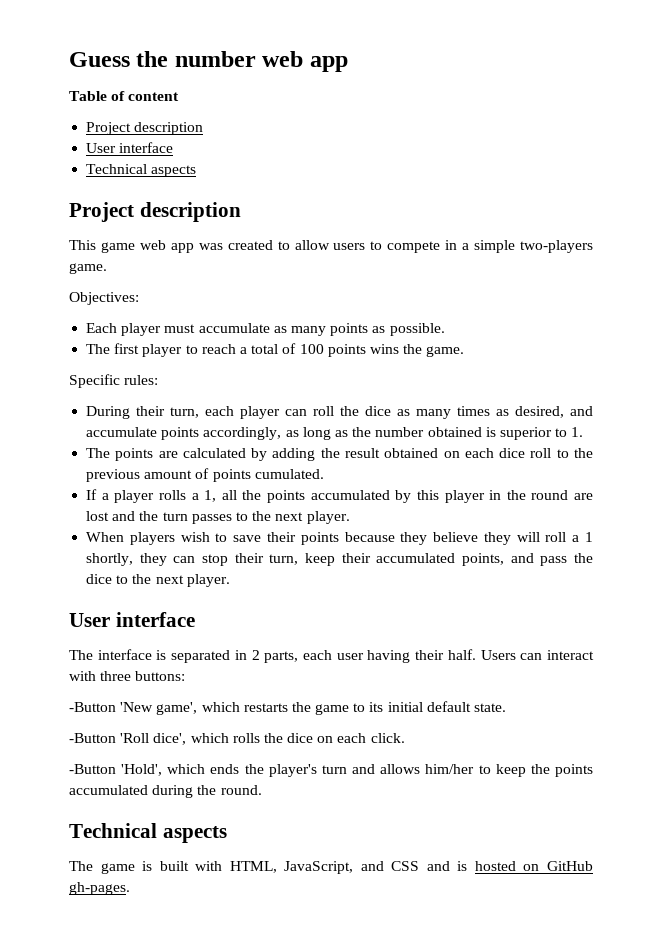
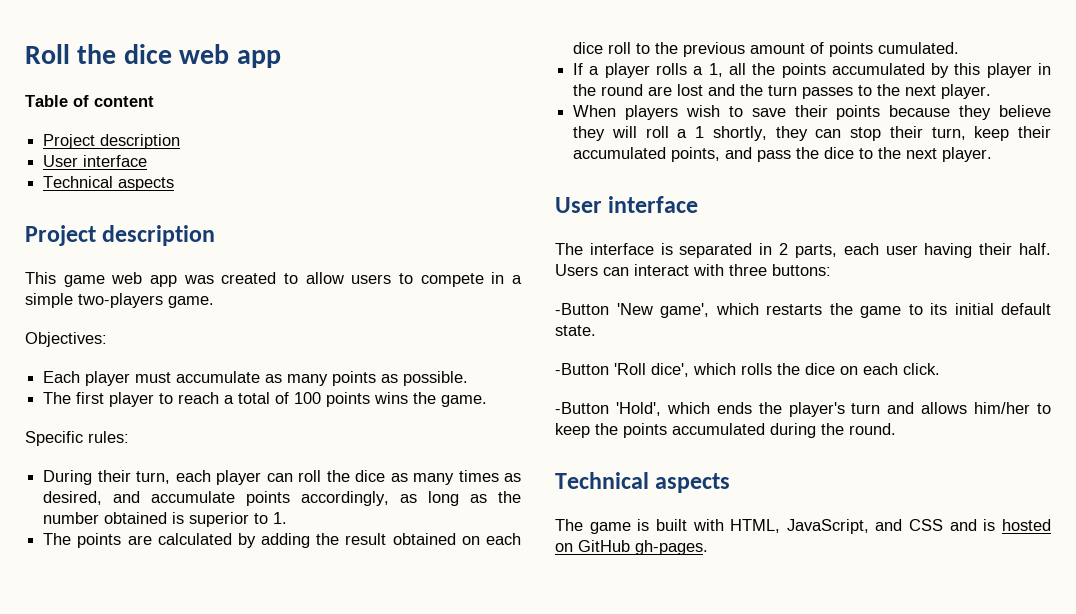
[69,51,256,67] Guess the number -> [25,44,172,64] Roll the dice

